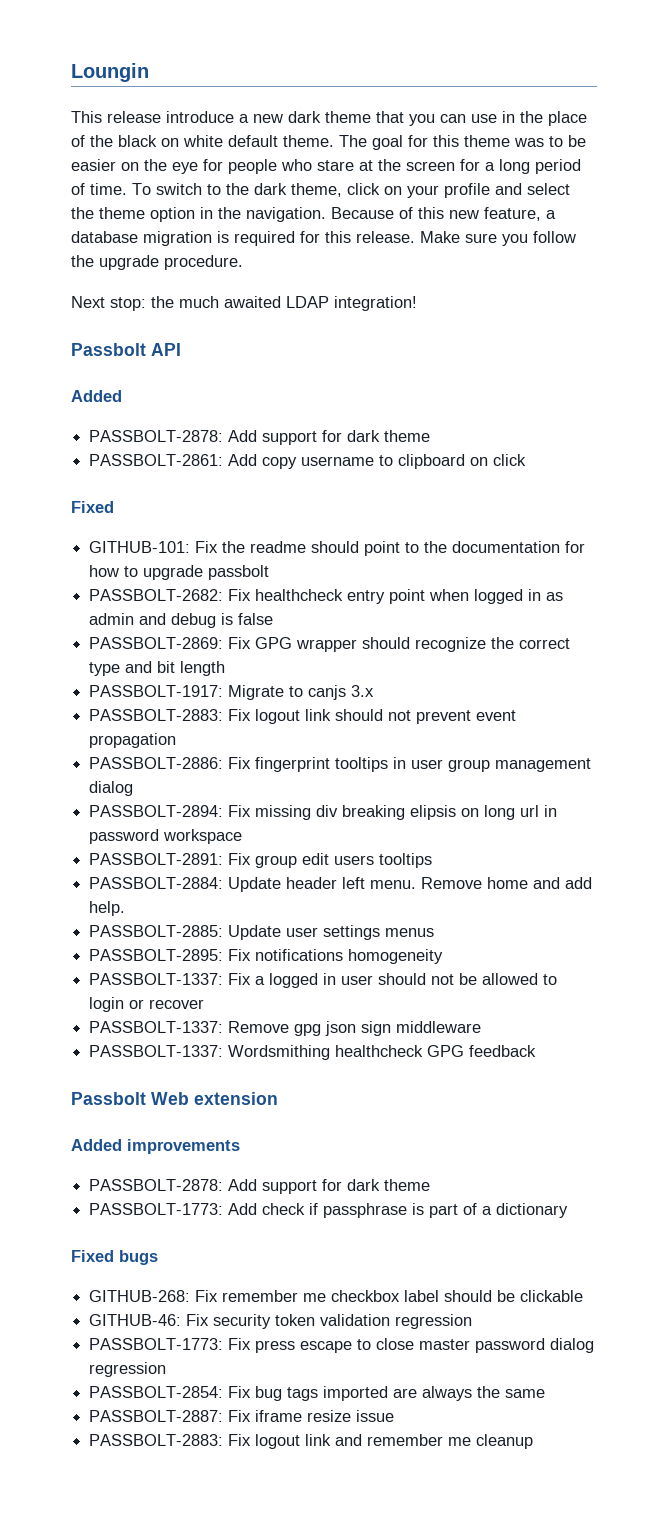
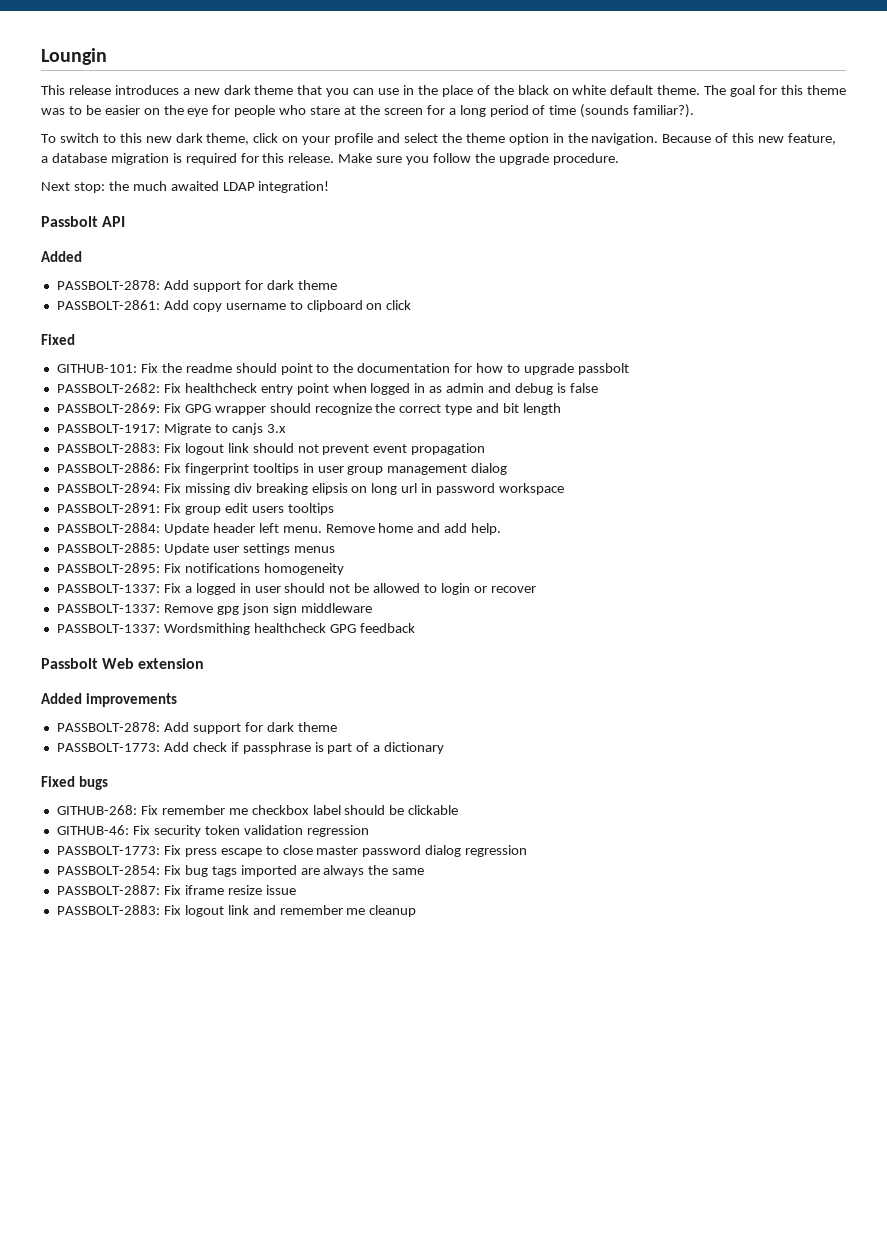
[166,111,234,123] introduce -> [114,85,179,95] introduces
[90,183,127,195] time. -> [549,104,695,118] time (sounds familiar?). //
[226,183,249,195] the -> [119,133,172,143] this new

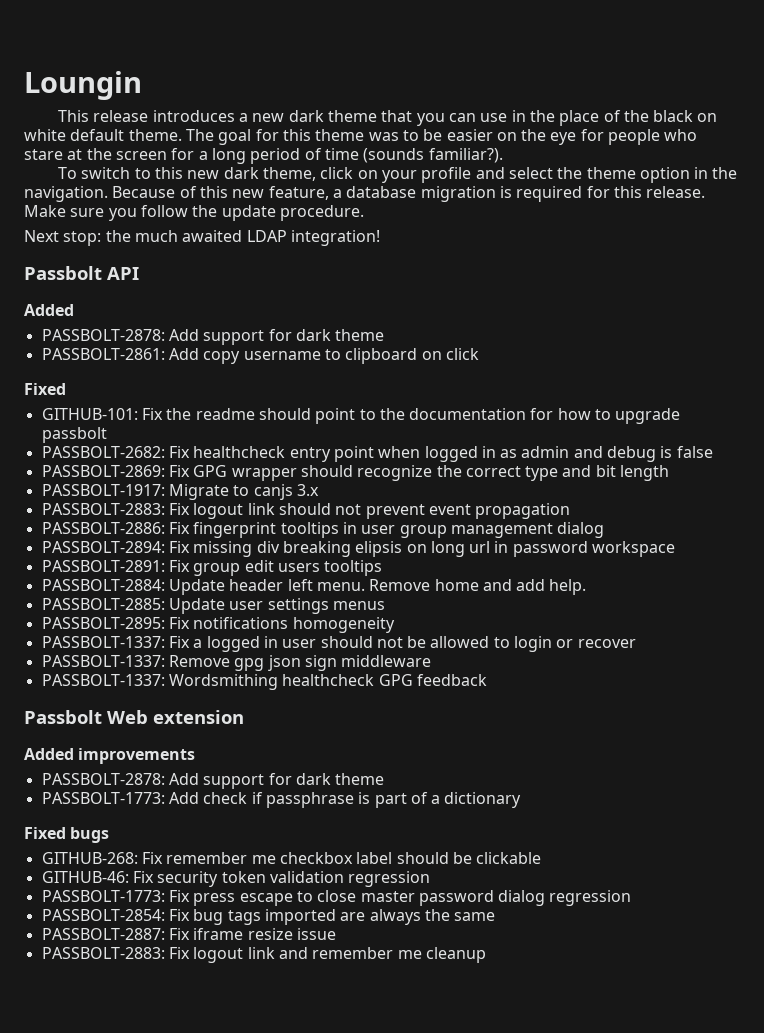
[498,153,549,165] upgrade -> [221,205,276,221] update

